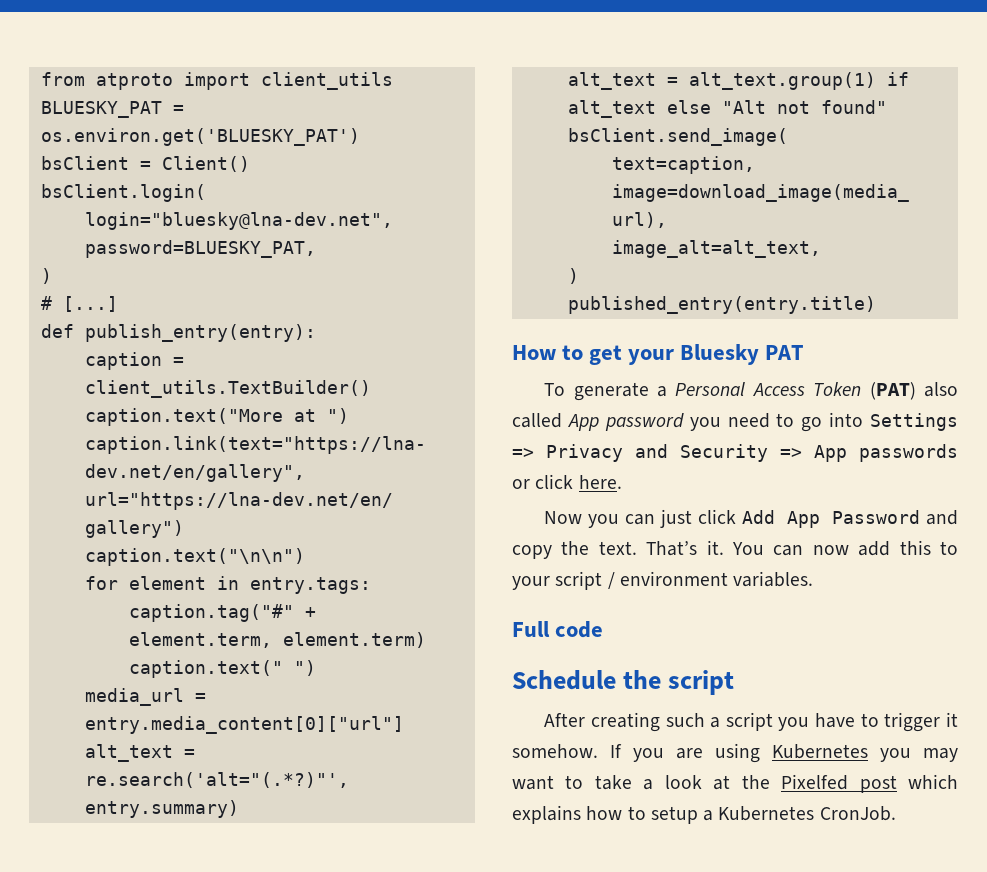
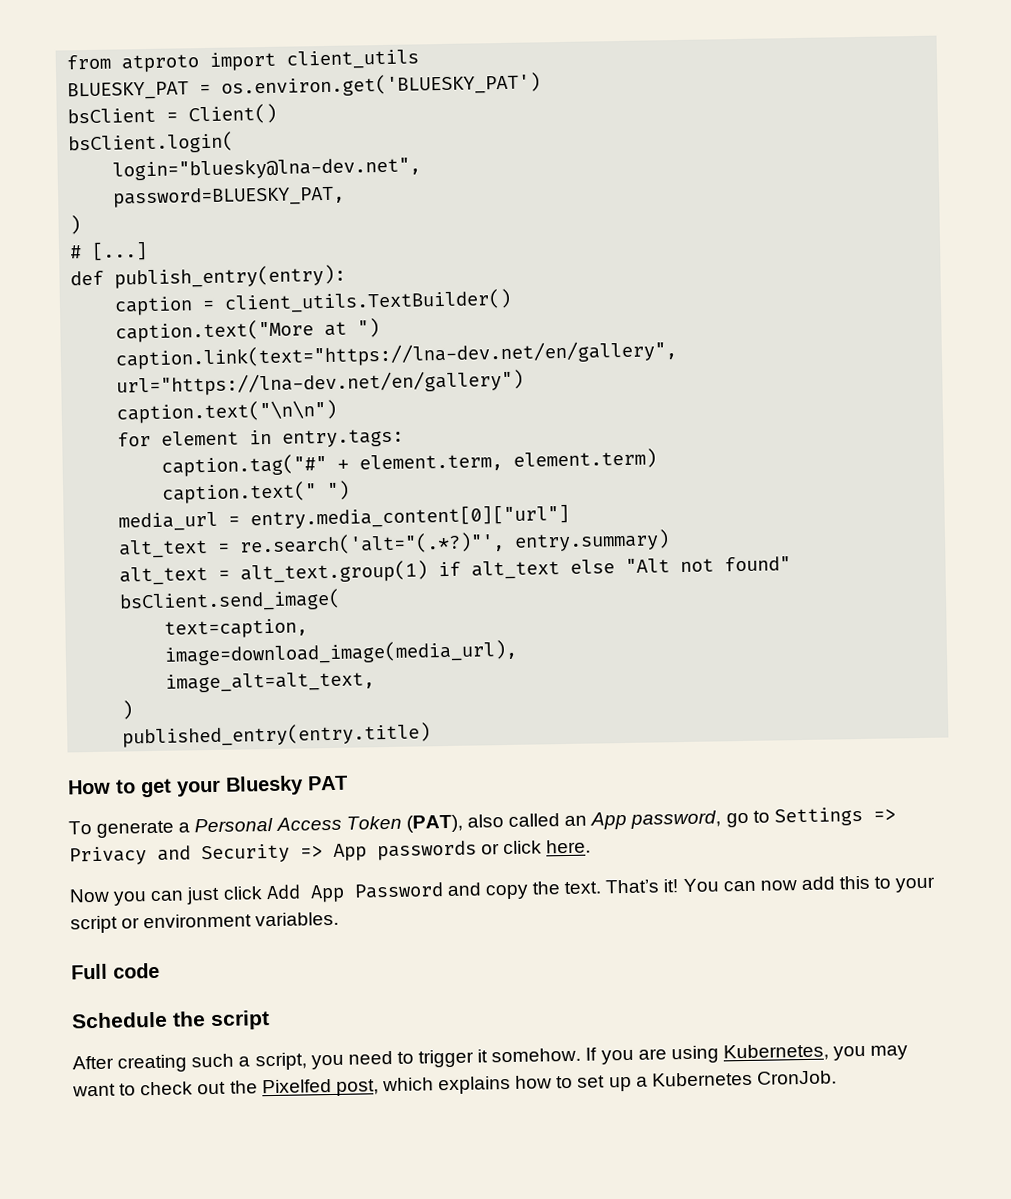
[869,382,916,400] (PAT) -> [405,814,463,833] (PAT),
[567,412,864,432] App password you need to go into -> [564,810,770,830] an App password, go to
[706,540,724,555] it. -> [663,879,679,893] it!
[607,572,615,589] / -> [121,917,141,929] or
[725,712,856,731] script you have -> [254,1050,393,1071] script, you need
[772,744,868,759] Kubernetes -> [722,1043,829,1062] Kubernetes,
[594,775,731,790] take a look at -> [140,1081,227,1096] check out
[859,775,897,793] post -> [335,1079,379,1096] post,
[650,806,698,824] setup -> [577,1075,632,1092] set up

